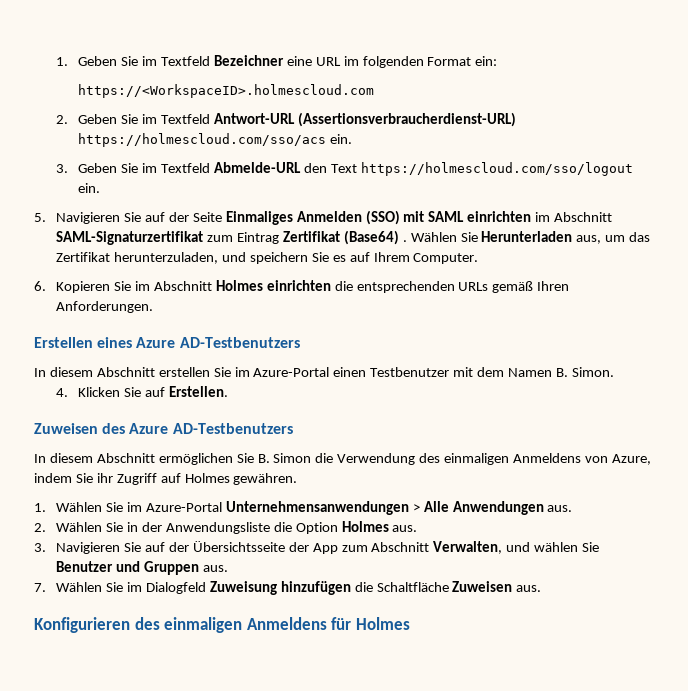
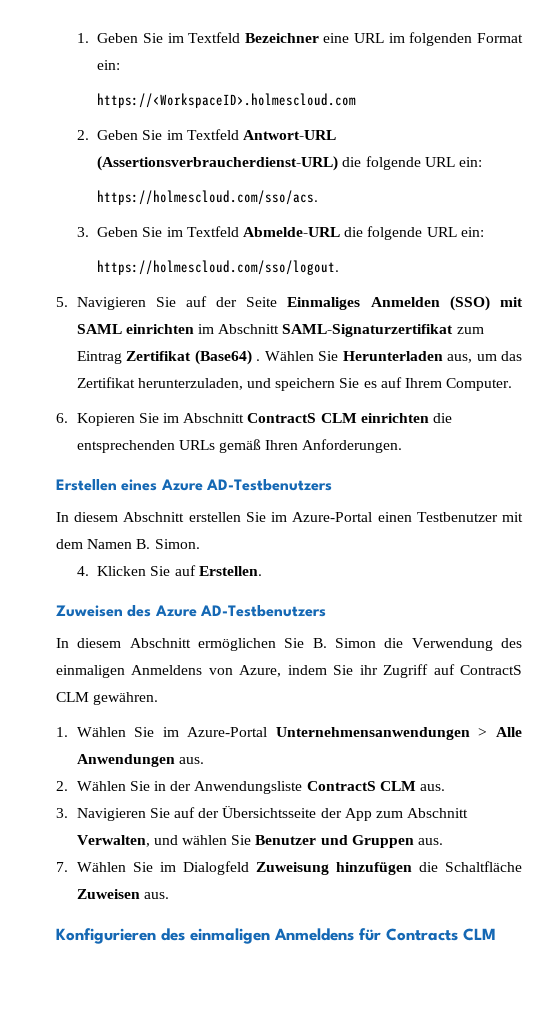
[78,133,353,147] https://holmescloud.com/sso/acs ein. -> [342,156,483,170] [97,190,319,205] die folgende URL ein: // https://holmescloud.com/sso/acs.
[303,162,633,176] [78,183,101,193] den Text https://holmescloud.com/sso/logout ein. -> [344,226,484,240] [97,260,340,275] die folgende URL ein: // https://holmescloud.com/sso/logout.
[215,280,263,291] Holmes -> [247,413,357,423] ContractS CLM
[184,473,230,483] Holmes -> [460,665,523,675] [56,692,89,702] ContractS CLM
[273,521,389,534] die Option Holmes -> [306,781,416,791] ContractS CLM
[355,617,410,630] Holmes -> [386,928,496,941] Contracts CLM

